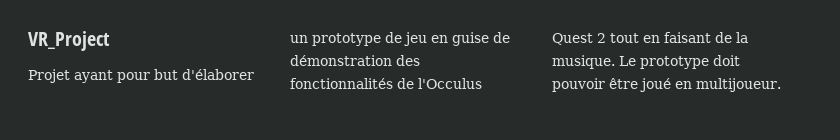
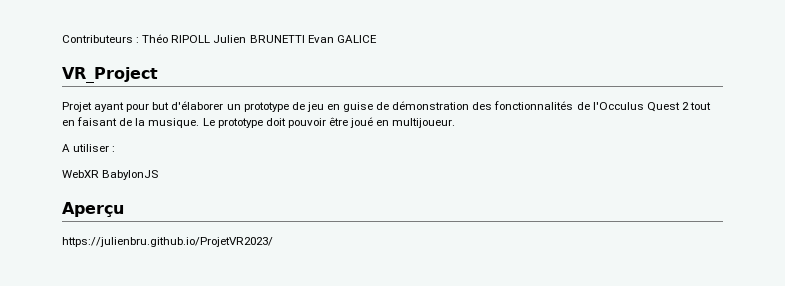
(28, 41) none -> [62,34,377,43] Contributeurs : Théo RIPOLL Julien BRUNETTI Evan GALICE //
(781, 85) none -> [62,144,116,152] [62,170,159,180] [62,202,124,217] [62,237,273,247] // A utiliser : // WebXR BabylonJS // Aperçu // https://julienbru.github.io/ProjetVR2023/

